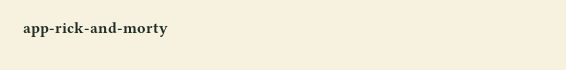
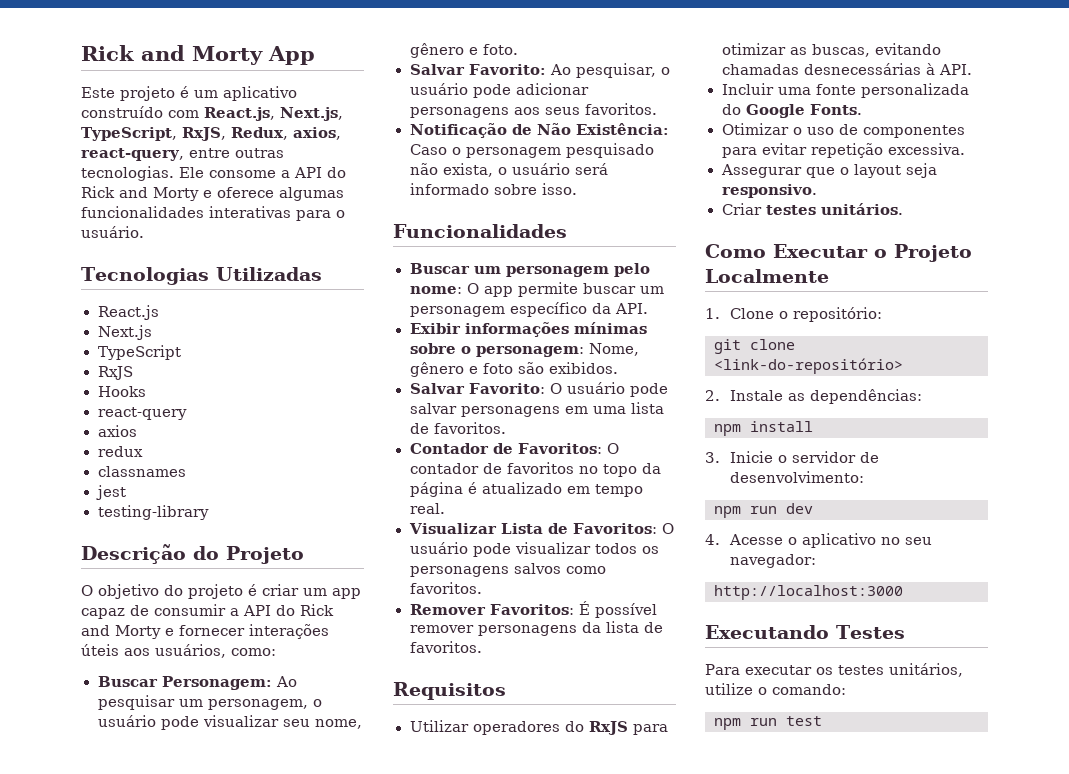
[23,22,168,37] app-rick-and-morty -> [81,45,315,65] [81,86,297,101] [81,106,343,121] [81,127,341,141] [81,148,284,161] [81,166,346,181] [81,186,344,201] [81,206,345,221] [81,226,144,238] [81,267,322,285] [97,305,159,320] [97,325,152,340] [97,345,181,360] [97,366,133,380] [97,386,146,397] [97,407,187,420] [97,425,137,437] [97,446,143,457] [97,466,186,477] [95,485,126,500] [97,505,209,520] [81,544,304,564] [81,584,361,599] [81,604,334,619] [81,624,329,639] [81,644,276,658] [97,676,297,690] [97,695,322,710] [97,715,362,730] [409,43,518,58] [409,63,671,78] [409,83,589,98] [409,103,657,118] [409,123,669,138] [409,143,654,158] [409,163,608,177] [409,183,577,195] [393,224,567,238] [409,263,650,277] [409,282,664,297] [409,302,648,317] [409,322,647,337] [409,343,639,357] [409,362,618,377] [409,382,668,397] [409,402,664,417] [409,422,506,434] [409,443,619,454] [409,462,661,477] [409,482,643,497] [409,503,445,514] [408,523,674,534] [409,542,659,557] [409,563,606,577] [409,582,482,594] [409,601,657,618] [409,621,663,636] [409,641,482,653] [393,682,506,700] [409,720,668,735] [721,43,941,57] [721,63,972,75] [721,83,969,98] [721,104,862,118] [721,123,965,138] [721,143,965,158] [720,163,937,178] [721,184,817,198] [721,203,903,215] [705,244,972,262] [705,269,829,283] [705,307,883,322] [714,339,795,354] [714,358,903,374] [705,389,923,404] [714,421,813,436] [705,451,880,463] [730,471,865,483] [714,503,813,518] [705,533,933,548] [730,554,817,568] [714,585,903,600] [705,625,905,639] [705,663,963,677] [705,683,846,695] [714,716,822,730] Rick and Morty App // Este projeto é um aplicativo construído com React.js, Next.js, TypeScript, RxJS, Redux, axios, react-query, entre outras tecnologias. Ele consome a API do Rick and Morty e oferece algumas funcionalidades interativas para o usuário. // Tecnologias Utilizadas // React.js // Next.js // TypeScript // RxJS // Hooks // react-query // axios // redux // classnames // jest // testing-library // Descrição do Projeto // O objetivo do projeto é criar um app capaz de consumir a API do Rick and Morty e fornecer interações úteis aos usuários, como: // Buscar Personagem: Ao pesquisar um personagem, o usuário pode visualizar seu nome, gênero e foto. // Salvar Favorito: Ao pesquisar, o usuário pode adicionar personagens aos seus favoritos. // Notificação de Não Existência: Caso o personagem pesquisado não exista, o usuário será informado sobre isso. // Funcionalidades // Buscar um personagem pelo nome: O app permite buscar um personagem específico da API. // Exibir informações mínimas sobre o personagem: Nome, gênero e foto são exibidos. // Salvar Favorito: O usuário pode salvar personagens em uma lista de favoritos. // Contador de Favoritos: O contador de favoritos no topo da página é atualizado em tempo real. // Visualizar Lista de Favoritos: O usuário pode visualizar todos os personagens salvos como favoritos. // Remover Favoritos: É possível remover personagens da lista de favoritos. // Requisitos // Utilizar operadores do RxJS para otimizar as buscas, evitando chamadas desnecessárias à API. // Incluir uma fonte personalizada do Google Fonts. // Otimizar o uso de componentes para evitar repetição excessiva. // Assegurar que o layout seja responsivo. // Criar testes unitários. // Como Executar o Projeto Localmente // 1. Clone o repositório: // git clone <link-do-repositório> // 2. Instale as dependências: // npm install // 3. Inicie o servidor de desenvolvimento: // npm run dev // 4. Acesse o aplicativo no seu navegador: // http://localhost:3000 // Executando Testes // Para executar os testes unitários, utilize o comando: // npm run test

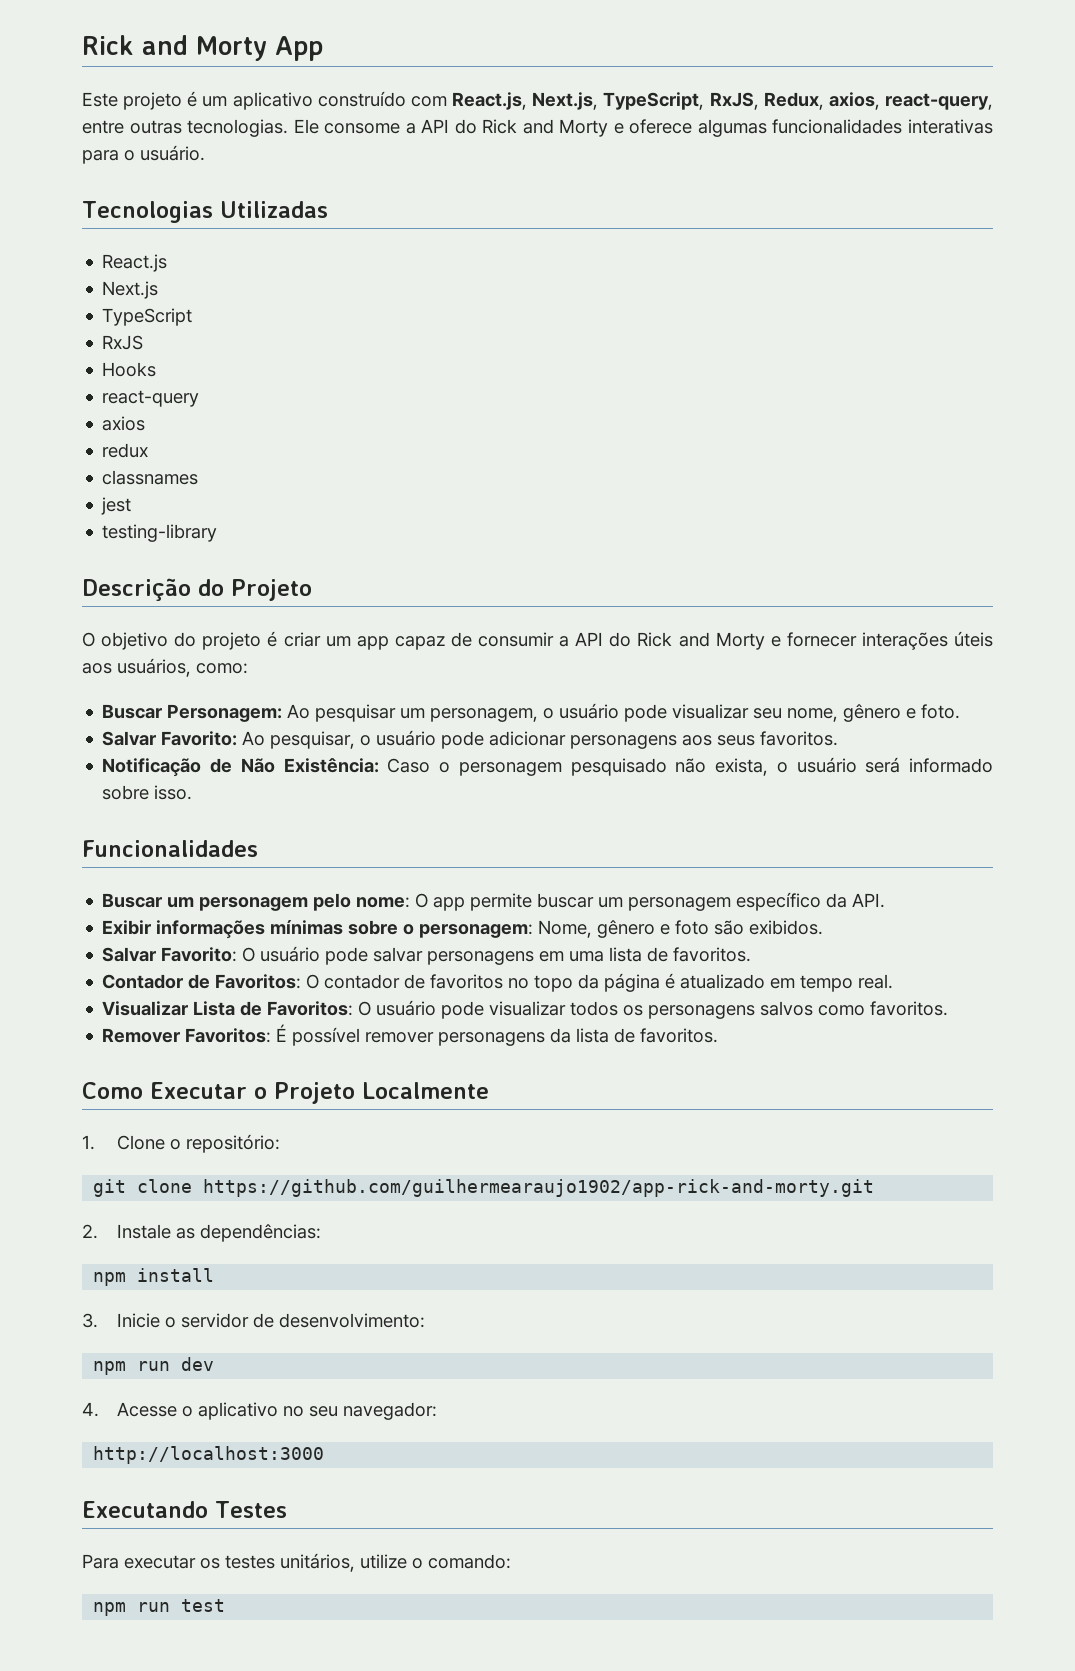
[393,682,506,700] [409,720,668,735] [721,43,941,57] [721,63,972,75] [721,83,969,98] [721,104,862,118] [721,123,965,138] [721,143,965,158] [720,163,937,178] [721,184,817,198] [721,203,903,215] // Requisitos // Utilizar operadores do RxJS para otimizar as buscas, evitando chamadas desnecessárias à API. // Incluir uma fonte personalizada do Google Fonts. // Otimizar o uso de componentes para evitar repetição excessiva. // Assegurar que o layout seja responsivo. // Criar testes unitários. -> (719, 1035) none
[714,358,903,374] <link-do-repositório> -> [203,1179,875,1197] https://github.com/guilhermearaujo1902/app-rick-and-morty.git

